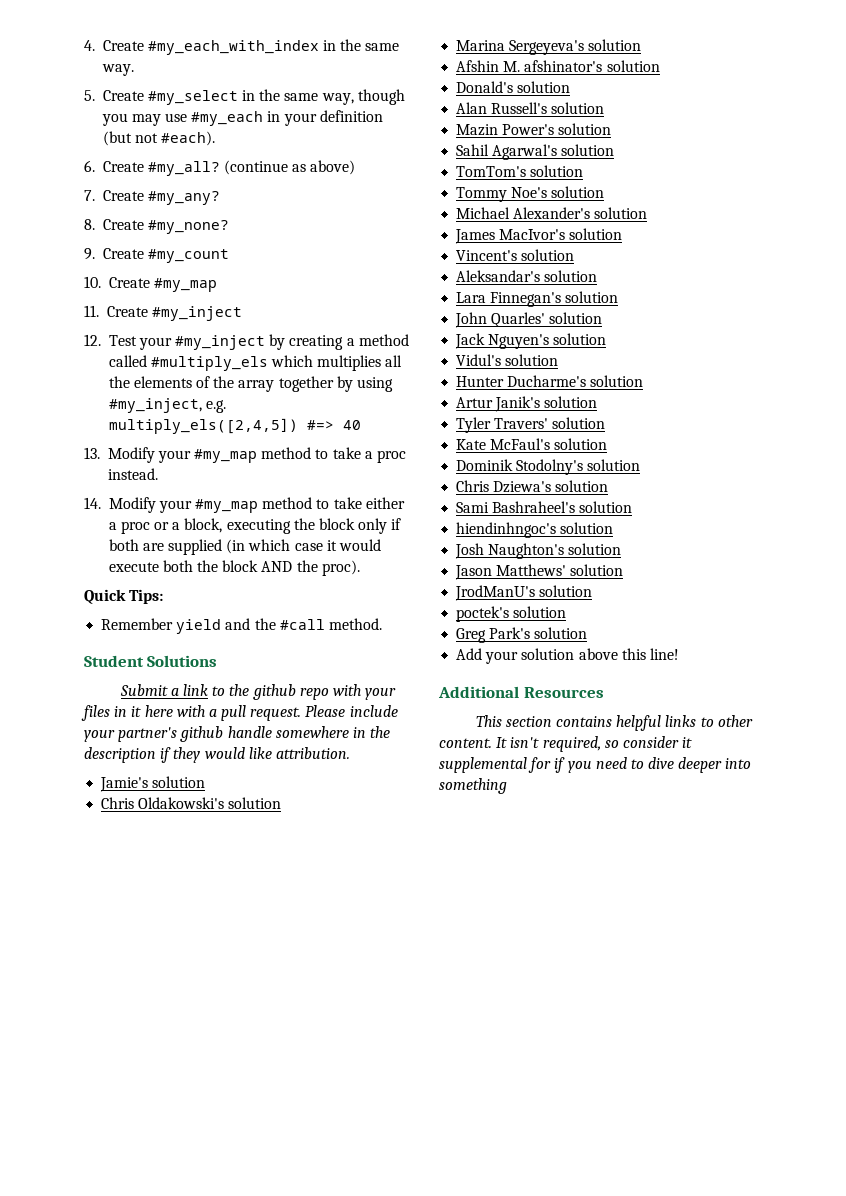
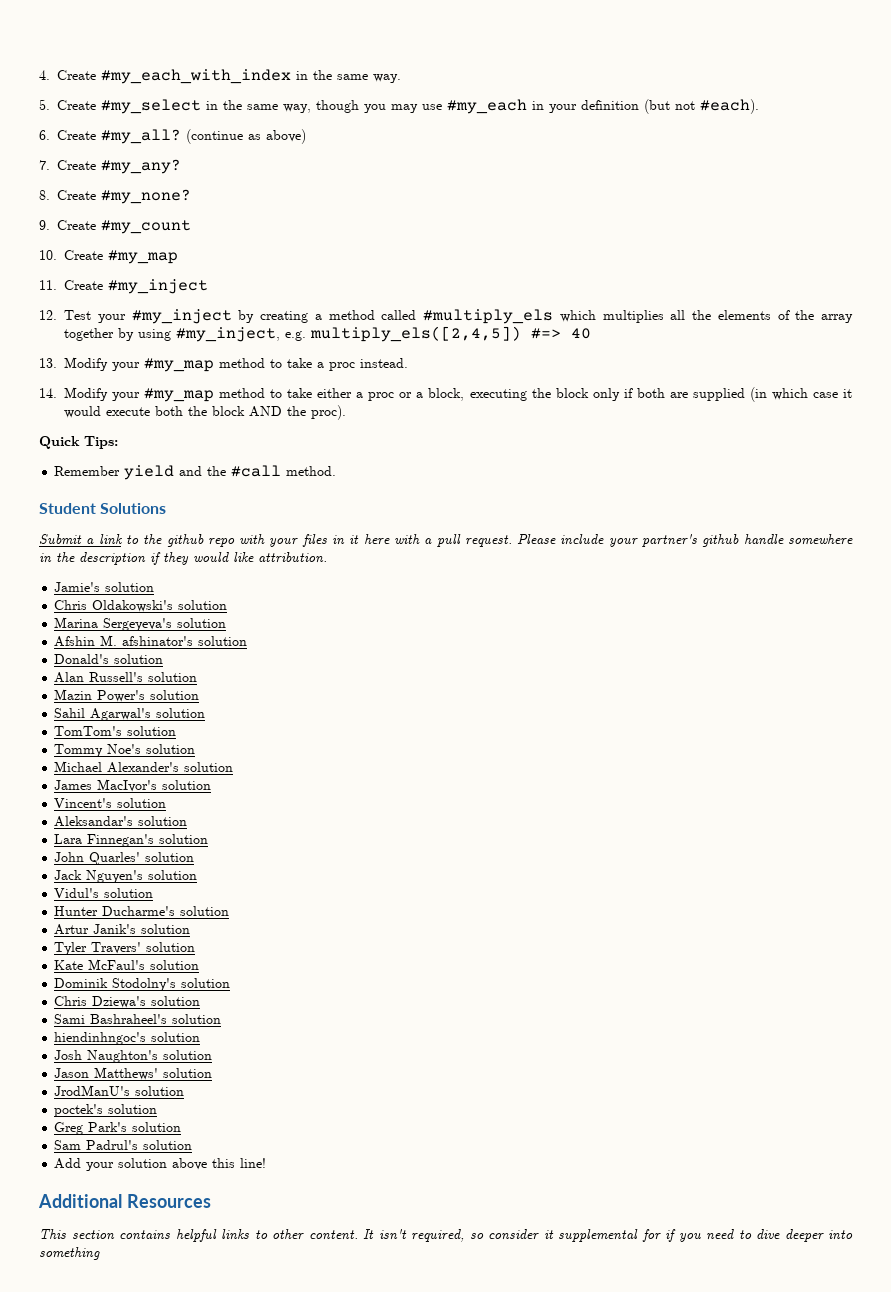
(588, 633) none -> [54,1140,193,1150] // Sam Padrul's solution

